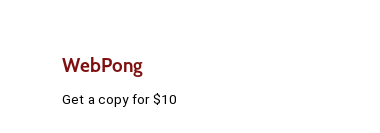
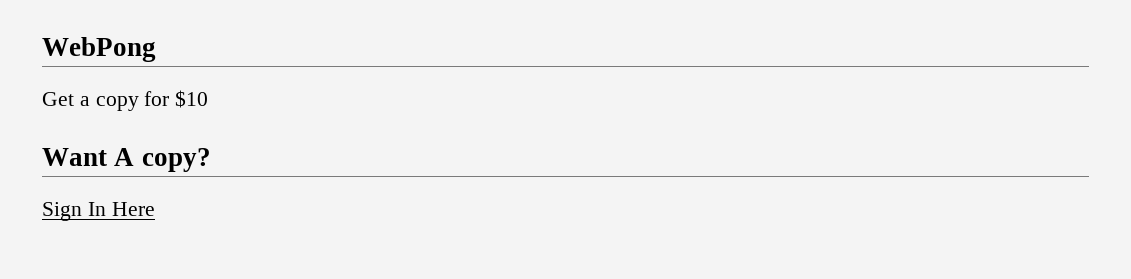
(177, 99) none -> [42,148,211,172] [42,202,155,221] // Want A copy? // Sign In Here

